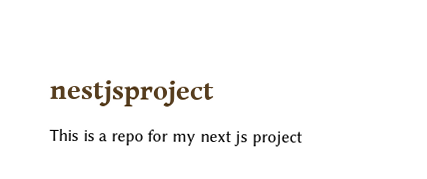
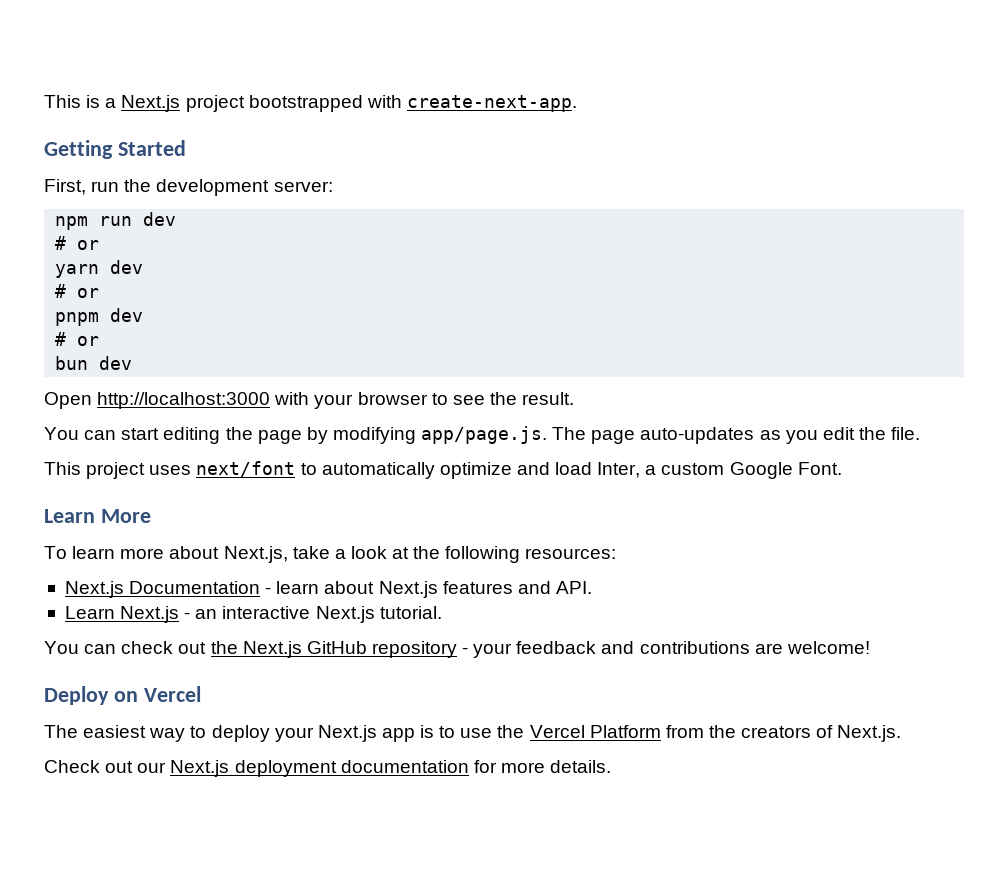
[49,79,215,108] nestjsproject // -> (44, 101) none
[110,129,303,147] repo for my next js project -> [121,95,577,112] [44,140,186,159] [44,179,333,196] [55,212,177,230] [55,236,100,250] [55,260,144,278] [55,284,100,298] [55,308,144,326] [55,332,100,346] [55,356,133,370] [44,392,575,409] [44,426,921,444] [44,461,842,479] [44,509,151,523] [44,546,617,563] [64,581,592,598] [64,606,442,623] [44,641,870,658] [44,686,201,705] [44,725,902,742] [44,760,612,777] Next.js project bootstrapped with create-next-app. // Getting Started // First, run the development server: // npm run dev // # or // yarn dev // # or // pnpm dev // # or // bun dev // Open http://localhost:3000 with your browser to see the result. // You can start editing the page by modifying app/page.js. The page auto-updates as you edit the file. // This project uses next/font to automatically optimize and load Inter, a custom Google Font. // Learn More // To learn more about Next.js, take a look at the following resources: // Next.js Documentation - learn about Next.js features and API. // Learn Next.js - an interactive Next.js tutorial. // You can check out the Next.js GitHub repository - your feedback and contributions are welcome! // Deploy on Vercel // The easiest way to deploy your Next.js app is to use the Vercel Platform from the creators of Next.js. // Check out our Next.js deployment documentation for more details.

